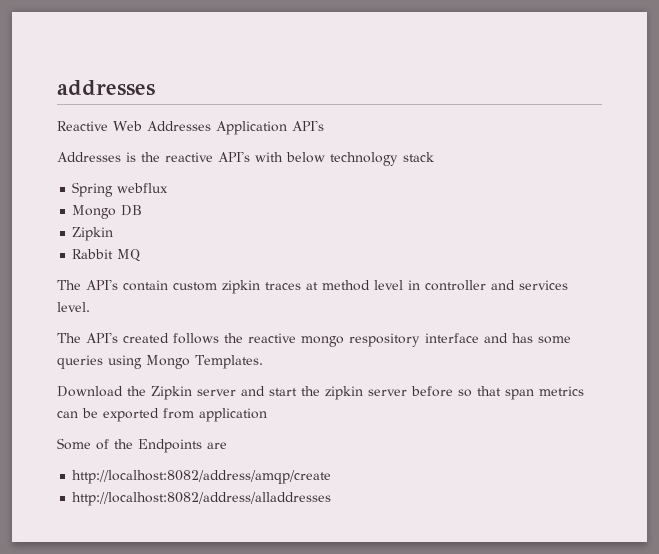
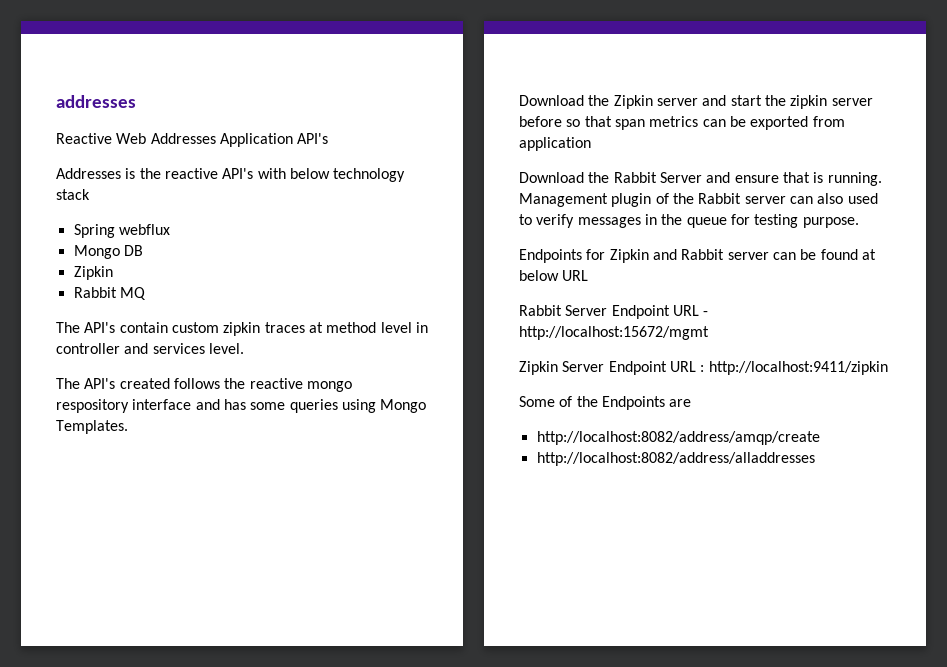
(267, 415) none -> [519,172,882,186] [519,193,878,207] [519,214,859,228] [519,249,876,263] [519,270,589,281] [519,305,709,319] [519,326,709,340] [519,361,888,375] // Download the Rabbit Server and ensure that is running. Management plugin of the Rabbit server can also used to verify messages in the queue for testing purpose. // Endpoints for Zipkin and Rabbit server can be found at below URL // Rabbit Server Endpoint URL - http://localhost:15672/mgmt // Zipkin Server Endpoint URL : http://localhost:9411/zipkin

